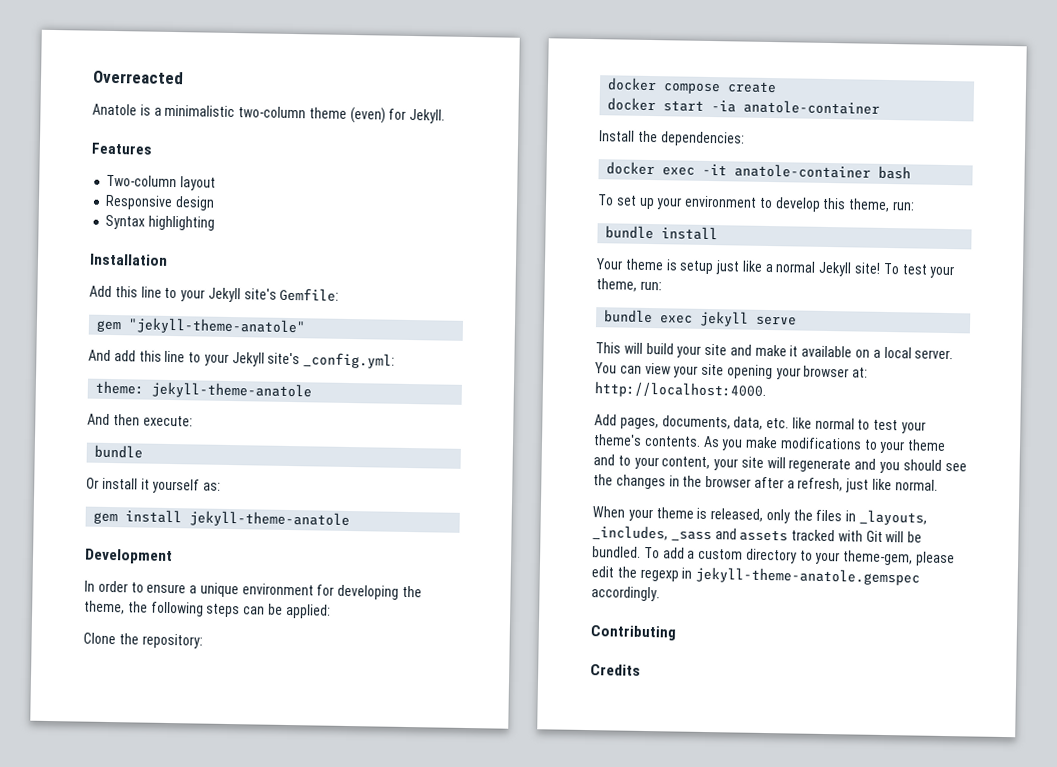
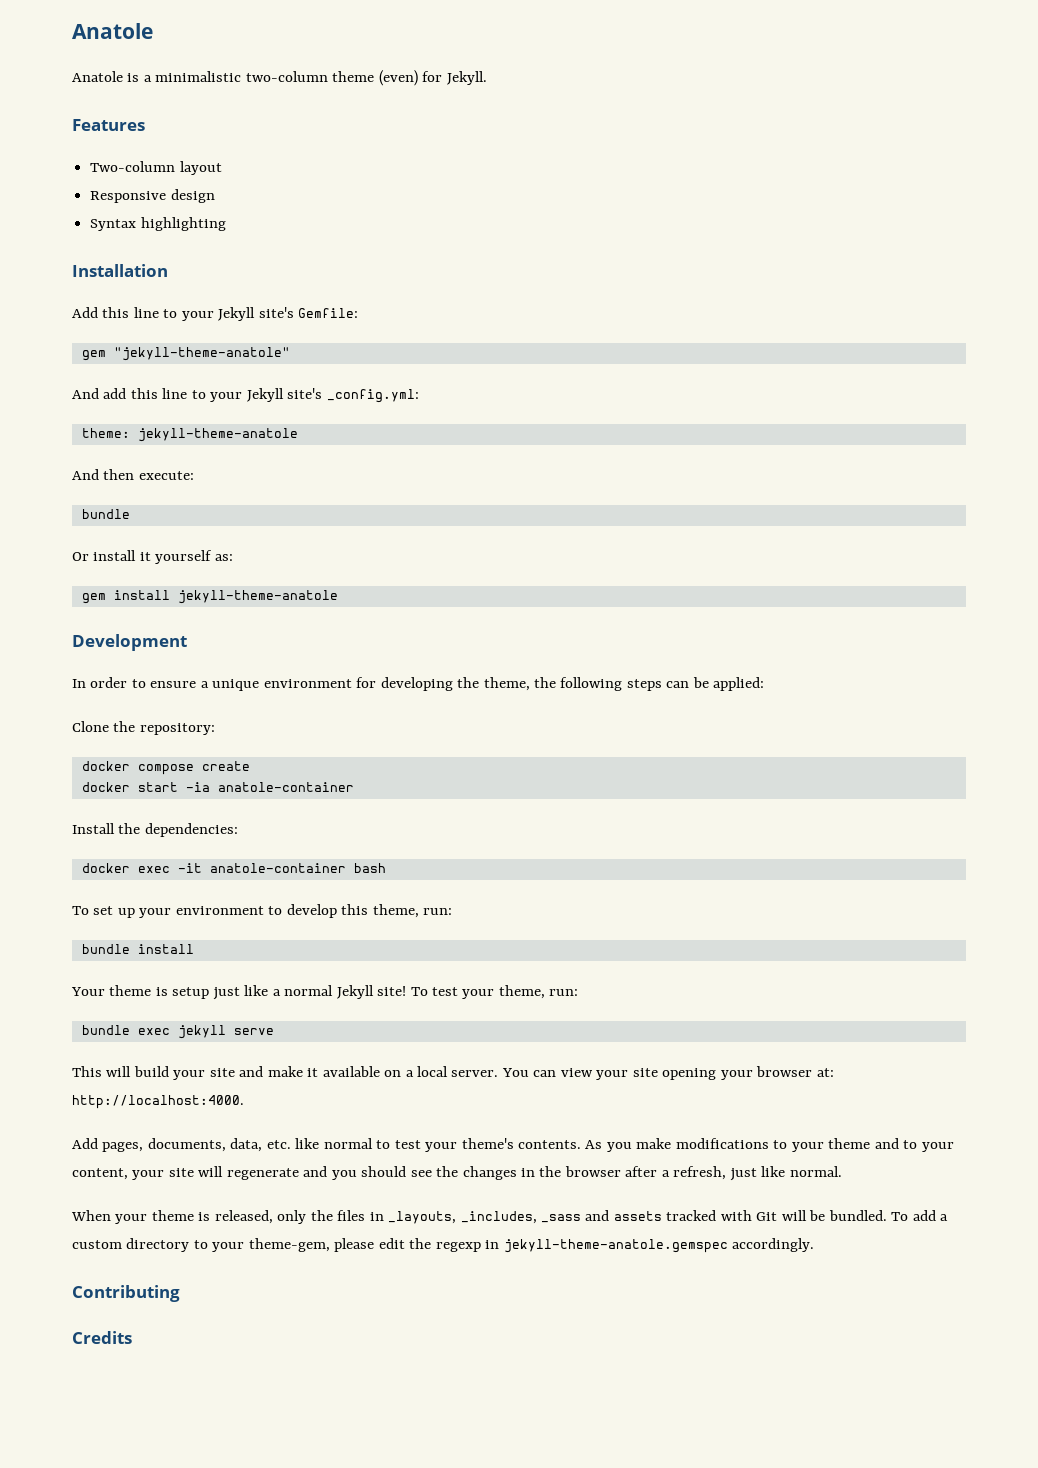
[92,70,184,85] Overreacted -> [72,23,153,39] Anatole

